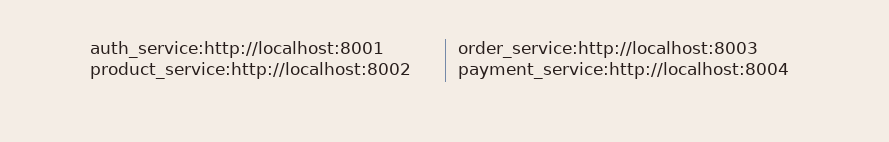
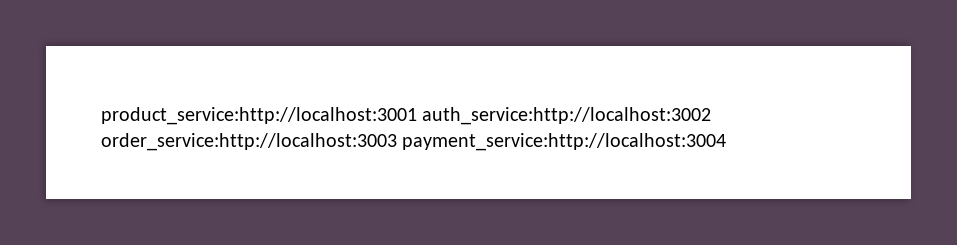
[90,41,384,58] [90,62,411,79] [458,41,758,58] [458,62,789,79] auth_service:http://localhost:8001 product_service:http://localhost:8002 order_service:http://localhost:8003 payment_service:http://localhost:8004 -> [101,107,712,125] [101,133,727,151] product_service:http://localhost:3001 auth_service:http://localhost:3002 order_service:http://localhost:3003 payment_service:http://localhost:3004

